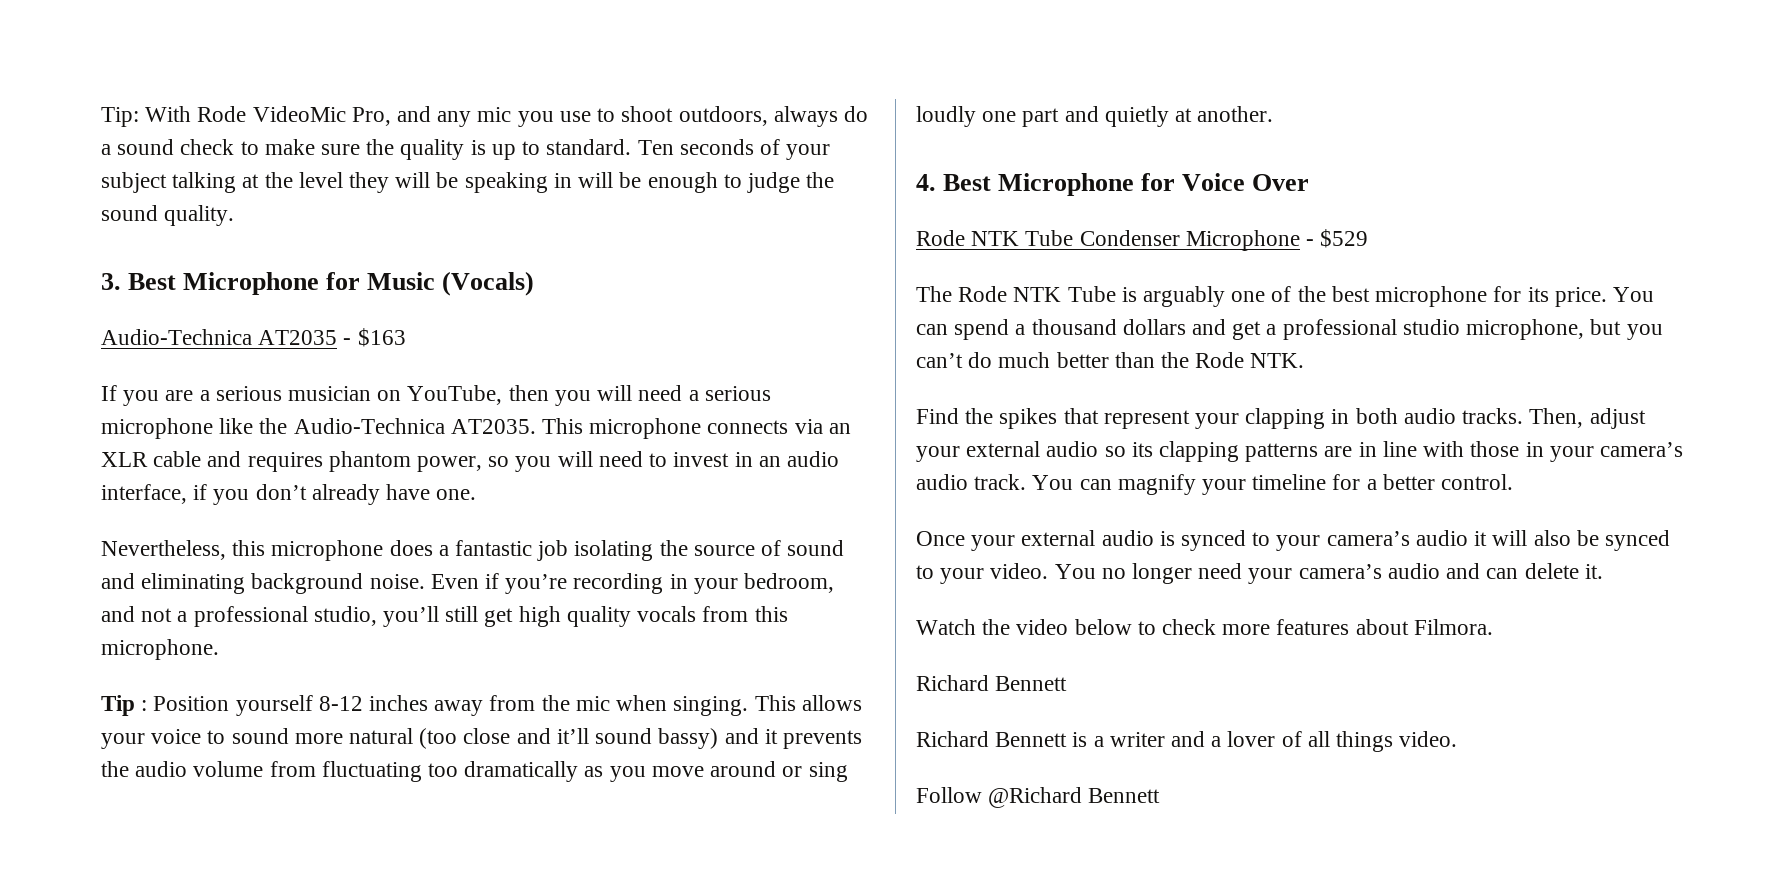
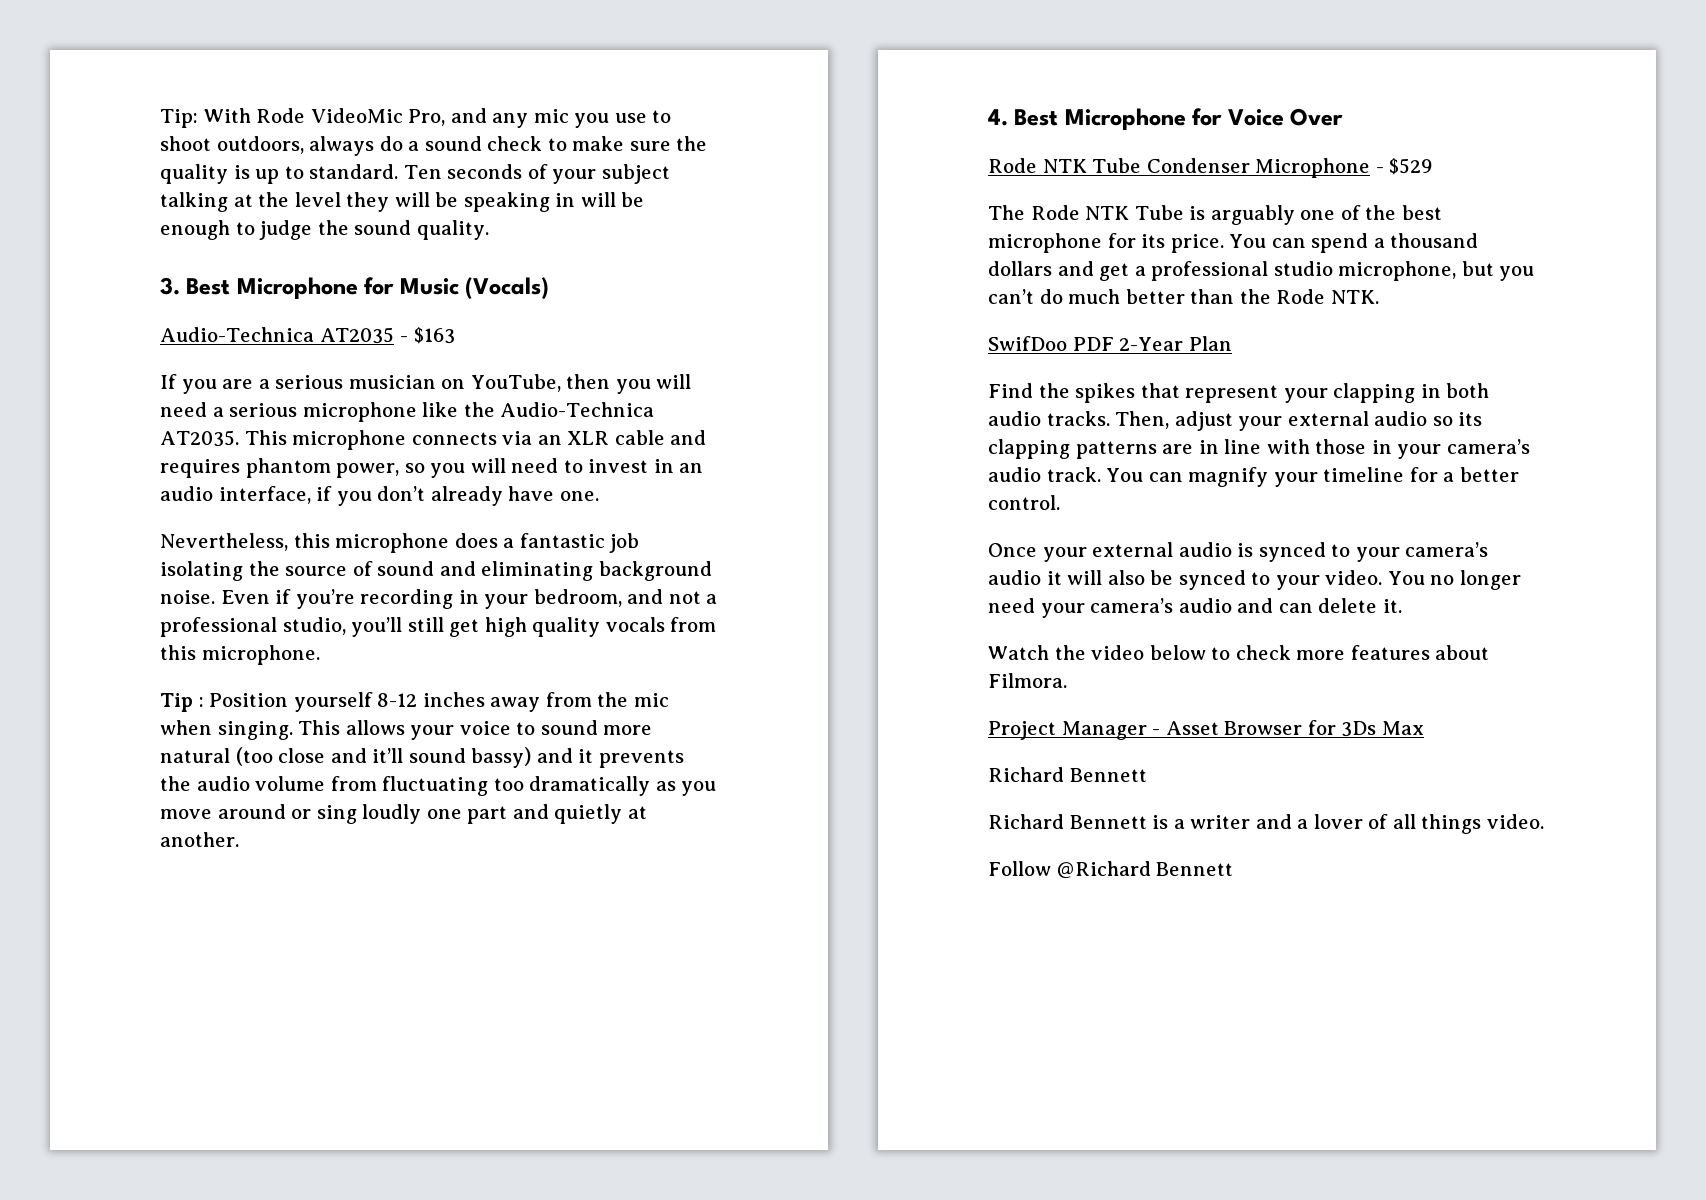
(1305, 360) none -> [988,336,1232,351] // SwifDoo PDF 2-Year Plan
(1493, 627) none -> [988,720,1424,740] // Project Manager - Asset Browser for 3Ds Max

